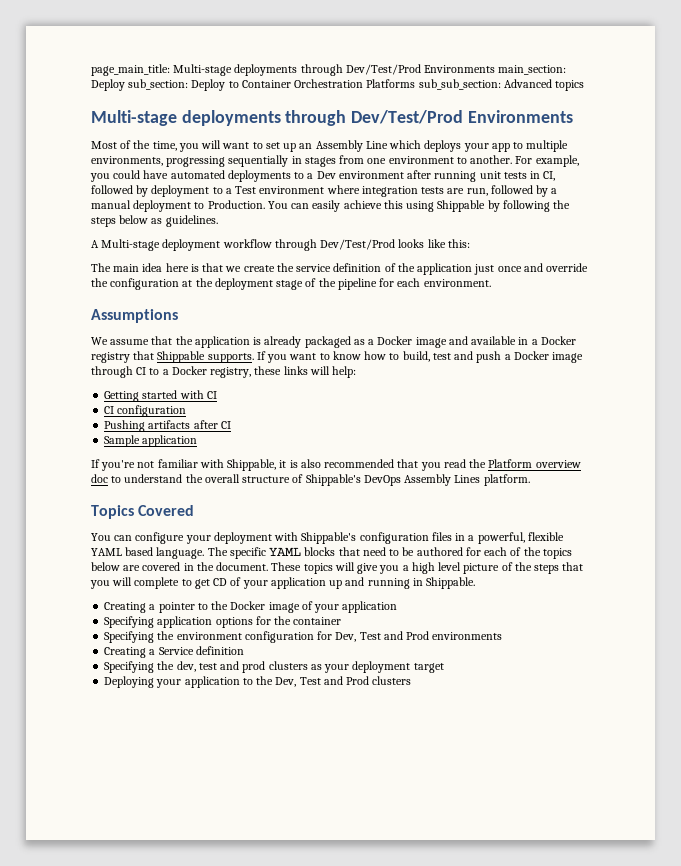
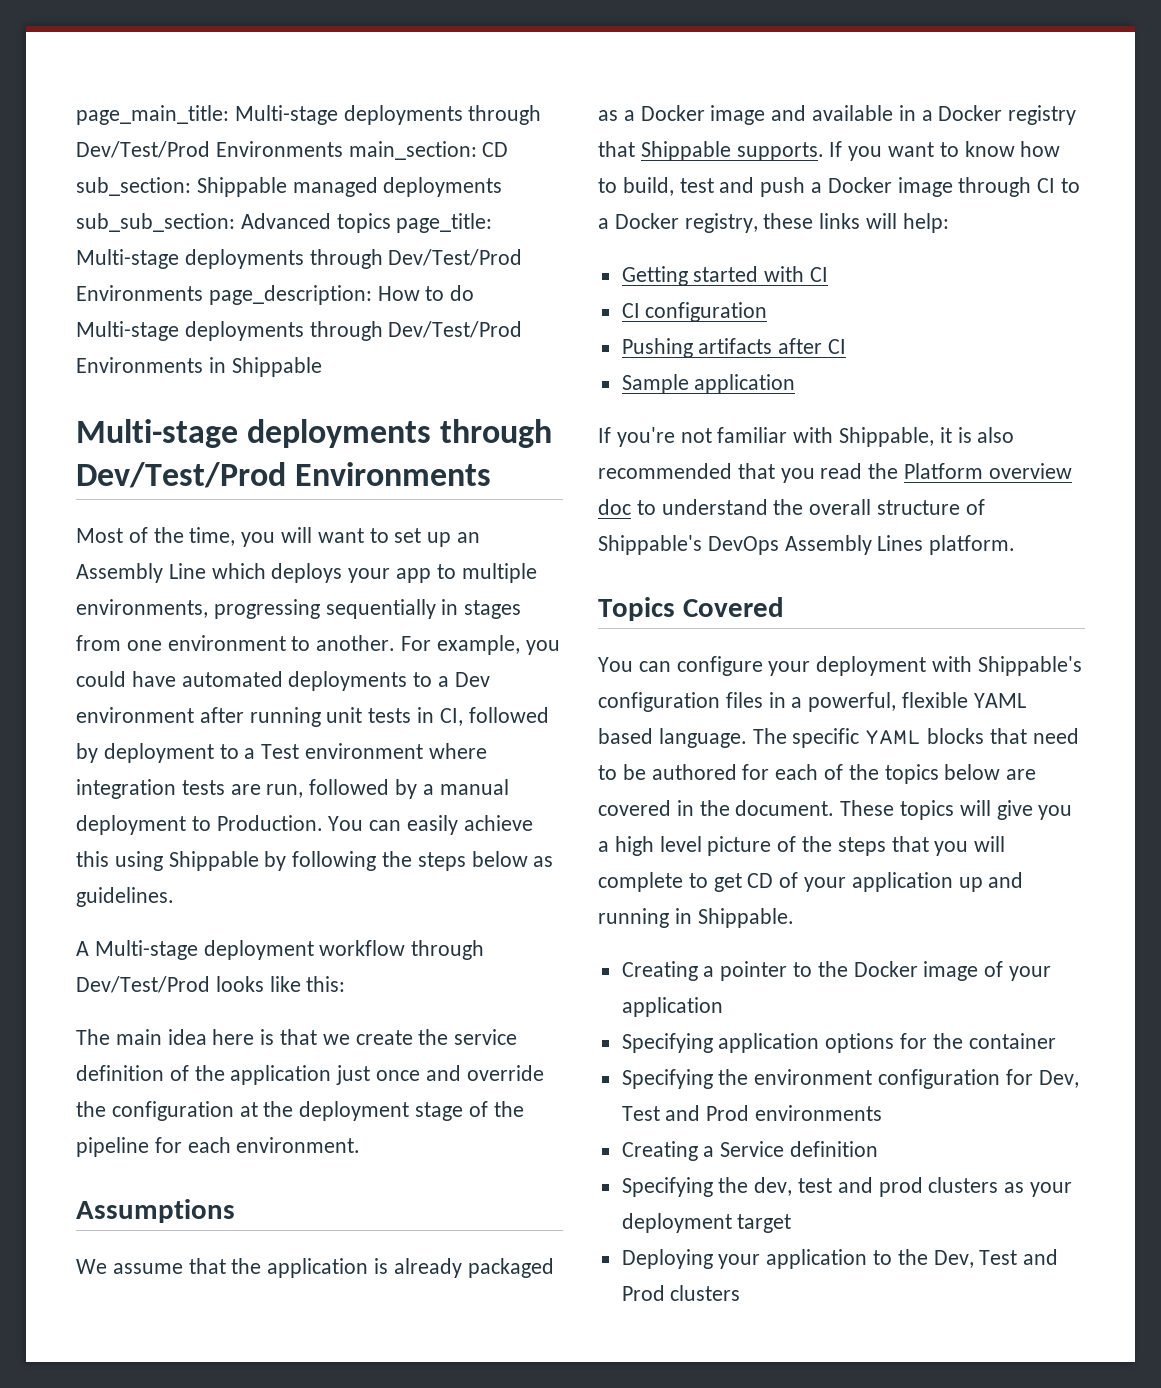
[91,79,585,91] Deploy sub_section: Deploy to Container Orchestration Platforms sub_sub_section: Advanced topics -> [482,142,509,157] [76,177,503,197] [76,213,493,233] [76,249,523,269] [76,285,475,305] [76,321,523,341] [76,357,322,377] CD sub_section: Shippable managed deployments sub_sub_section: Advanced topics page_title: Multi-stage deployments through Dev/Test/Prod Environments page_description: How to do Multi-stage deployments through Dev/Test/Prod Environments in Shippable

